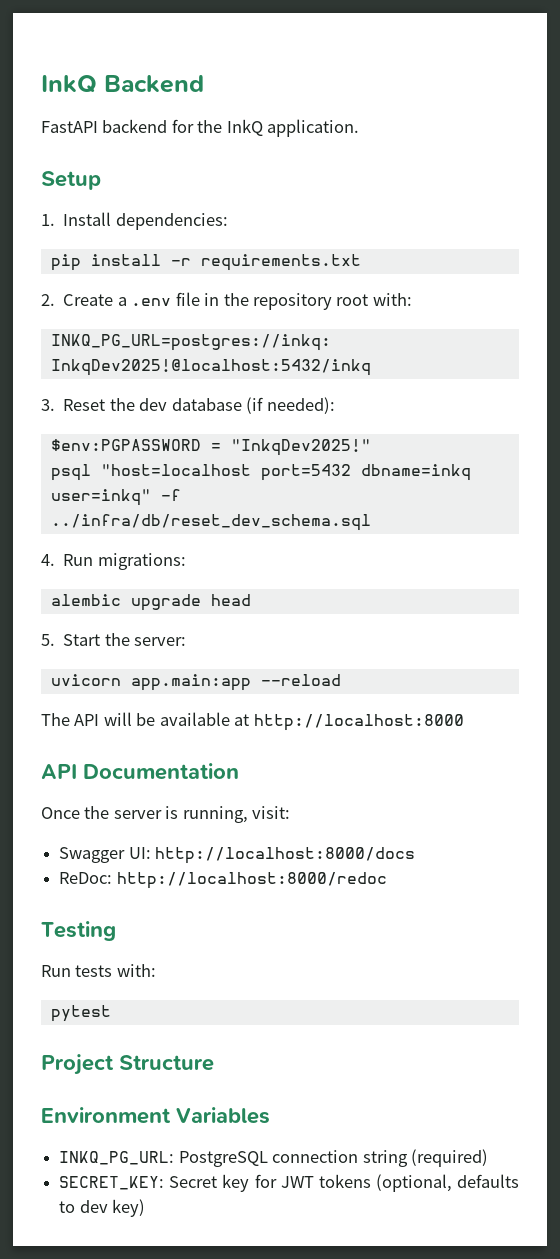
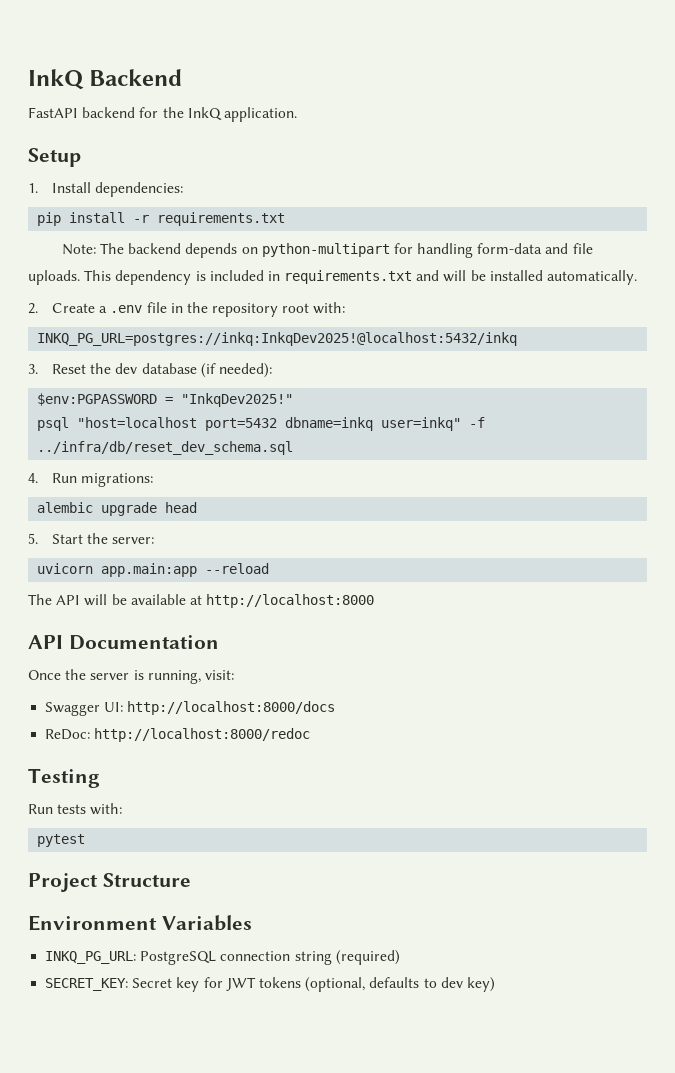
(361, 262) none -> [61,243,593,258] [28,270,638,285] // Note: The backend depends on python-multipart for handling form-data and file uploads. This dependency is included in requirements.txt and will be installed automatically.

